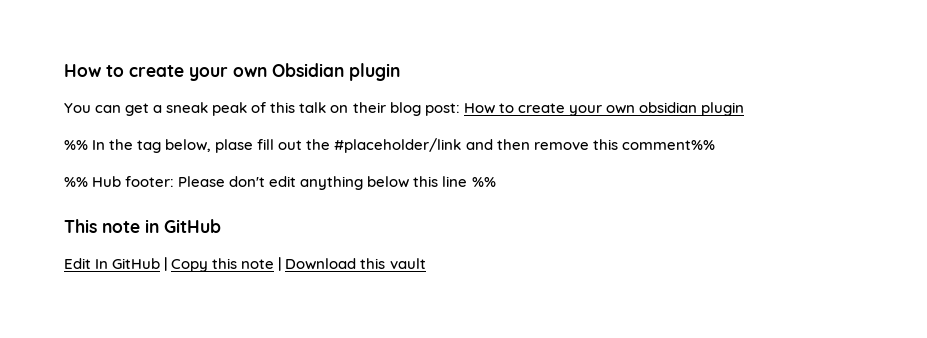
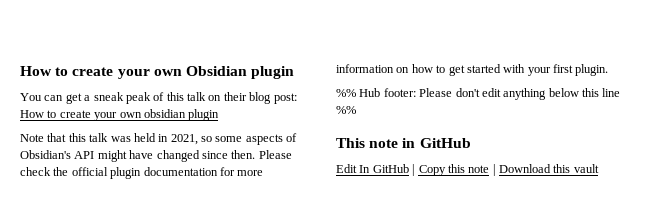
[64,138,715,153] %% In the tag below, plase fill out the #placeholder/link and then remove this comment%% -> [20,133,298,145] [20,150,292,162] [20,167,264,179] [336,64,609,76] Note that this talk was held in 2021, so some aspects of Obsidian's API might have changed since then. Please check the official plugin documentation for more information on how to get started with your first plugin.

